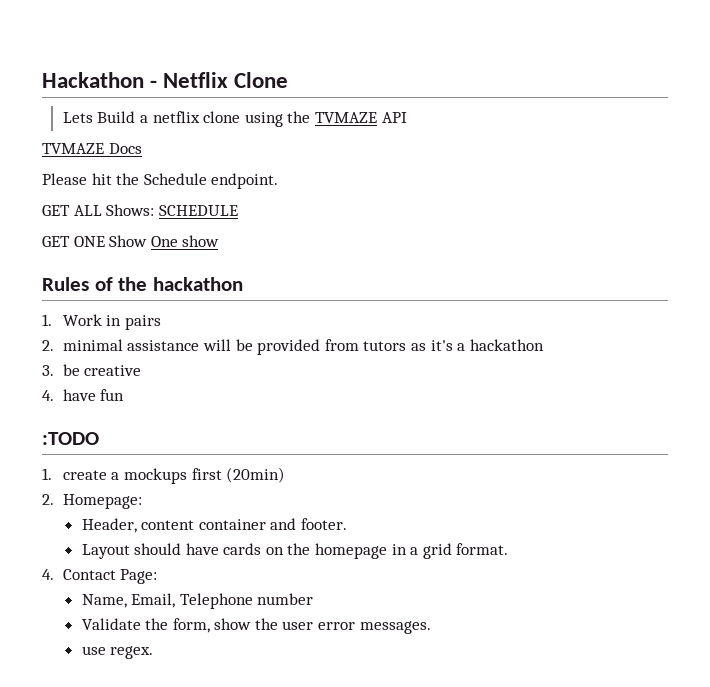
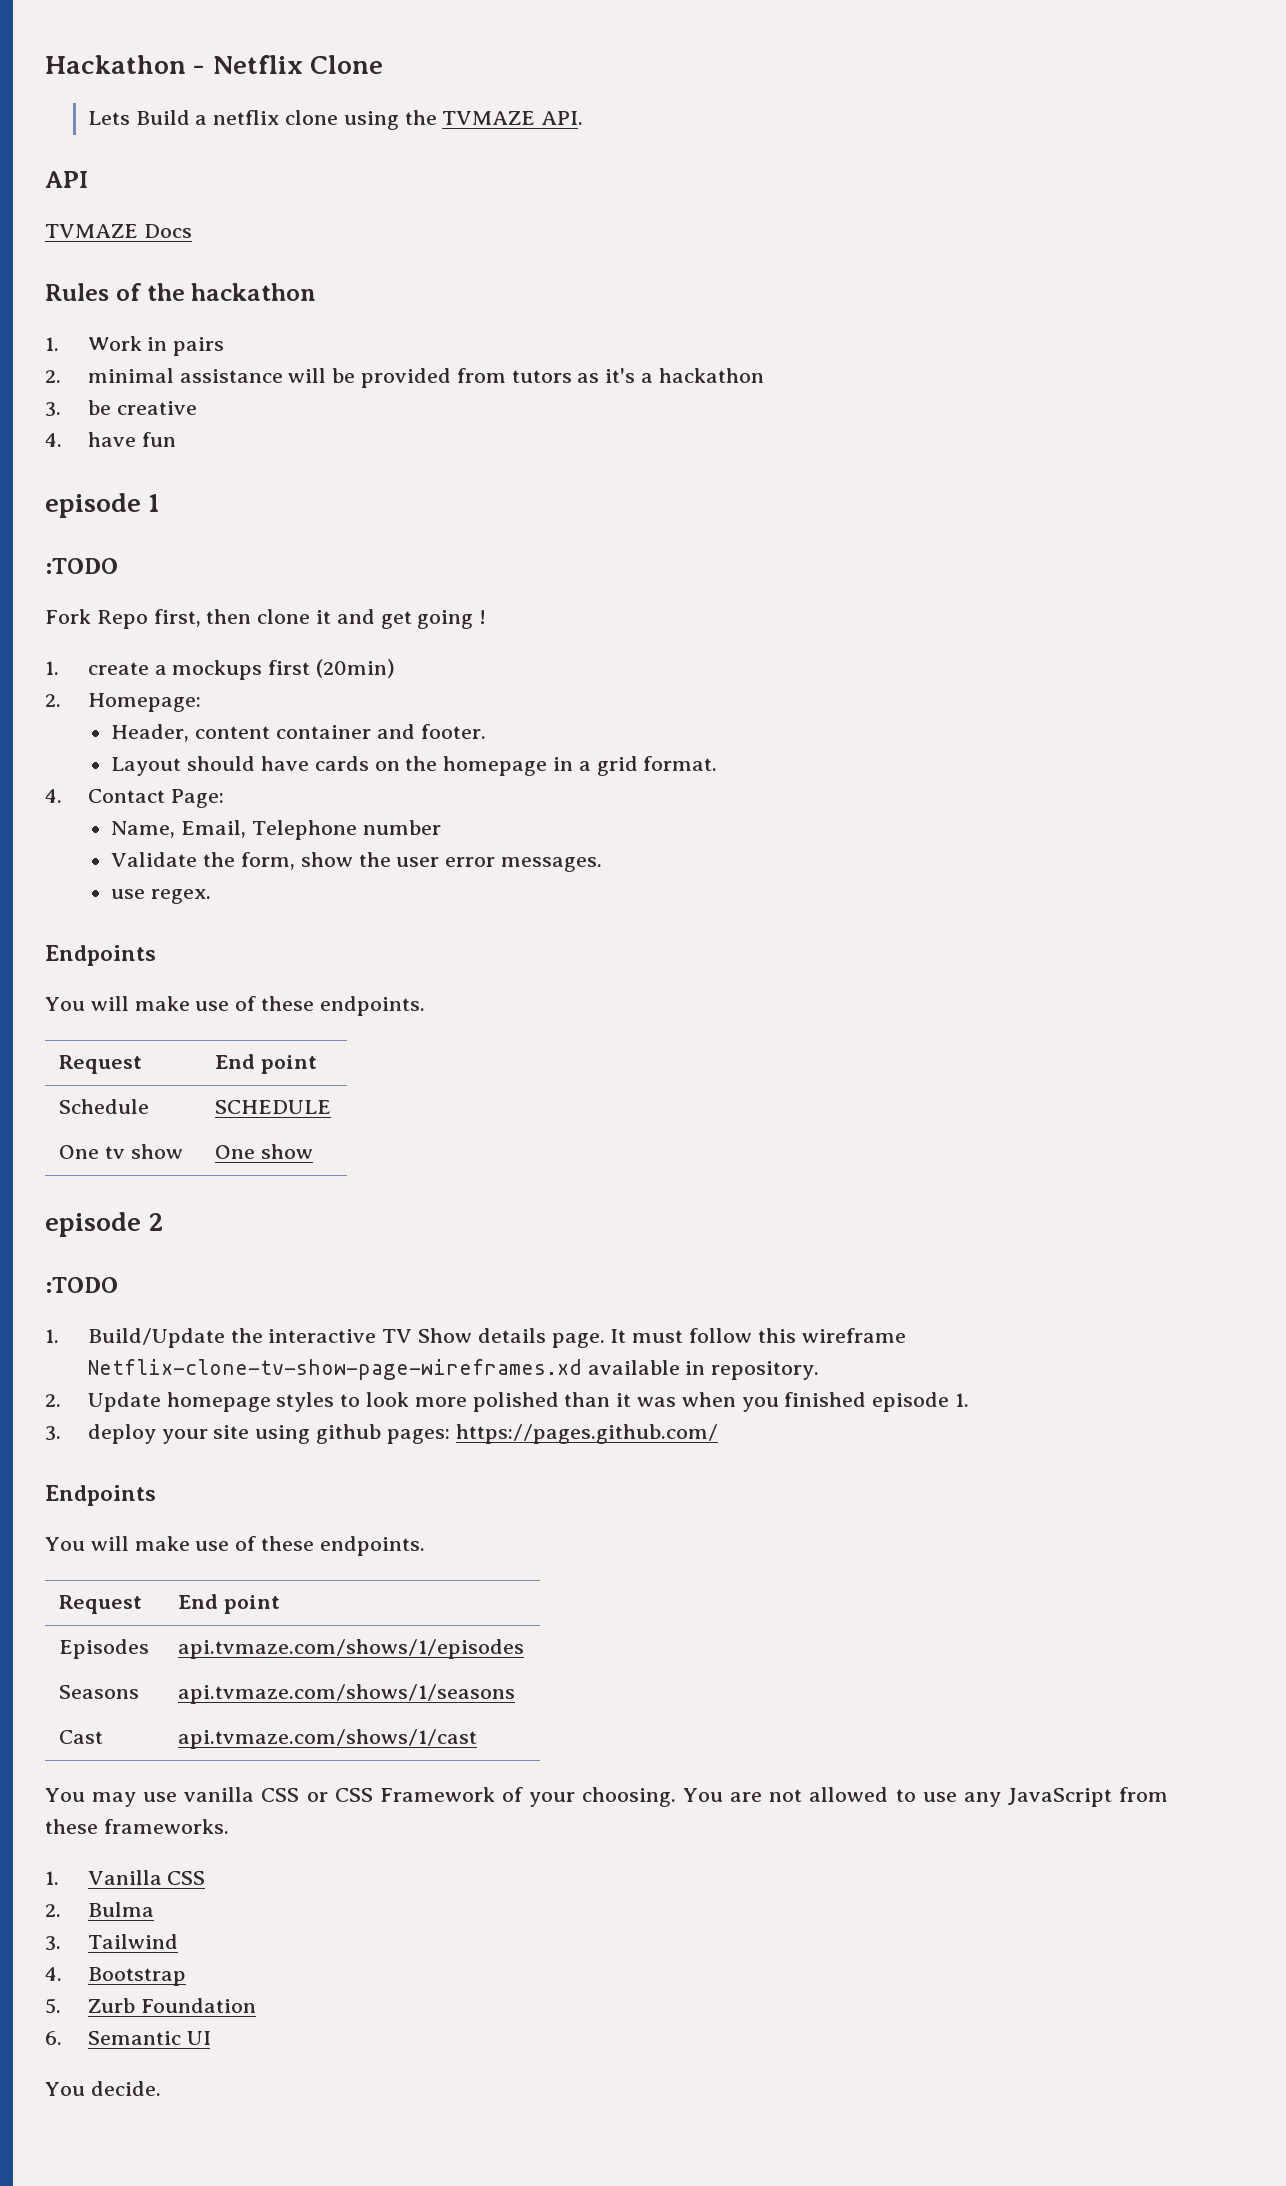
(377, 117) none -> [541,111,584,125] API. //
[42,173,279,189] [42,204,238,216] [42,235,220,247] // Please hit the Schedule endpoint. // GET ALL Shows: SCHEDULE // GET ONE Show One show -> (192, 231) none
[42,432,99,445] // :TODO -> [45,493,161,518] [45,558,118,574] [45,609,487,629] // episode 1 // :TODO // Fork Repo first, then clone it and get going !
(154, 652) none -> [45,945,156,966] [45,996,425,1016] [59,1055,143,1074] [215,1054,317,1074] [59,1099,150,1114] [215,1100,332,1114] [59,1144,183,1159] [215,1144,313,1159] [45,1212,164,1237] [45,1277,118,1293] [45,1328,906,1348] [87,1359,820,1380] [45,1392,969,1412] [45,1424,718,1444] [45,1485,156,1506] [45,1536,425,1556] [59,1595,143,1614] [178,1594,280,1614] [59,1639,150,1659] [178,1639,525,1659] [59,1685,140,1699] [178,1684,516,1704] [59,1730,104,1744] [178,1729,478,1749] [45,1787,1169,1807] [45,1819,229,1834] [45,1870,206,1885] [45,1902,154,1917] [45,1934,178,1951] [45,1967,186,1986] [45,1998,257,2014] [45,2031,211,2045] [45,2081,161,2096] // Endpoints // You will make use of these endpoints. // Request | End point // Schedule | SCHEDULE // One tv show | One show // episode 2 // :TODO // 1. Build/Update the interactive TV Show details page. It must follow this wireframe Netflix-clone-tv-show-page-wireframes.xd available in repository. // 2. Update homepage styles to look more polished than it was when you finished episode 1. // 3. deploy your site using github pages: https://pages.github.com/ // Endpoints // You will make use of these endpoints. // Request | End point // Episodes | api.tvmaze.com/shows/1/episodes // Seasons | api.tvmaze.com/shows/1/seasons // Cast | api.tvmaze.com/shows/1/cast // You may use vanilla CSS or CSS Framework of your choosing. You are not allowed to use any JavaScript from these frameworks. // 1. Vanilla CSS // 2. Bulma // 3. Tailwind // 4. Bootstrap // 5. Zurb Foundation // 6. Semantic UI // You decide.

